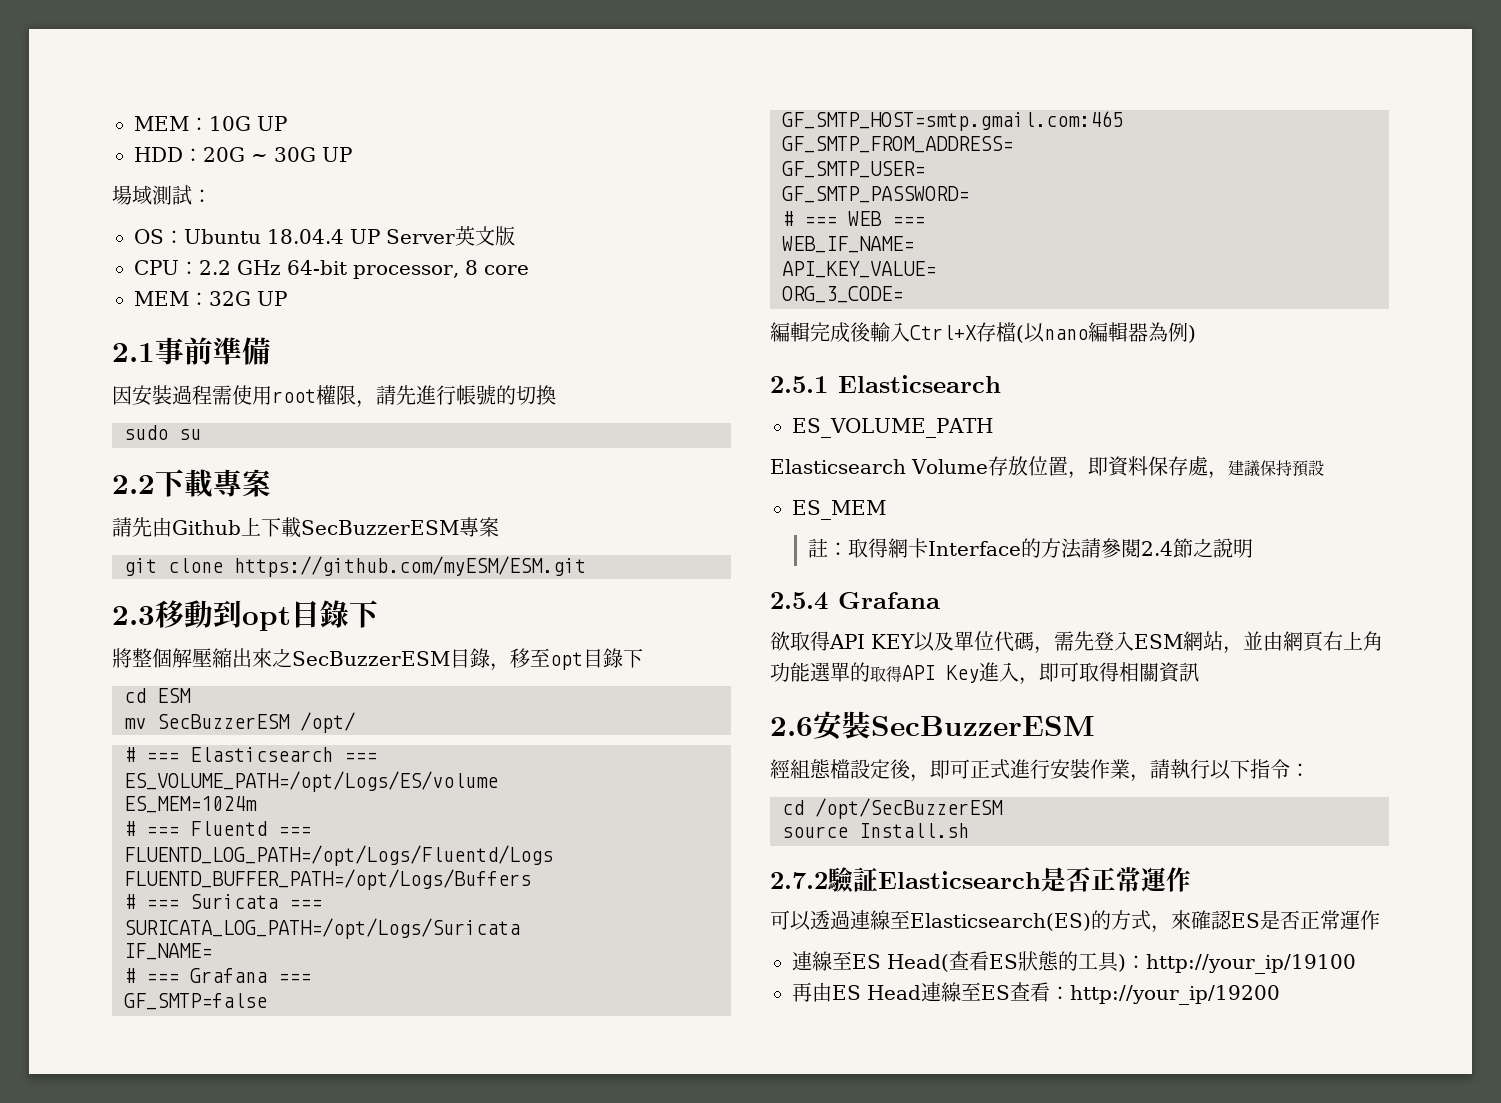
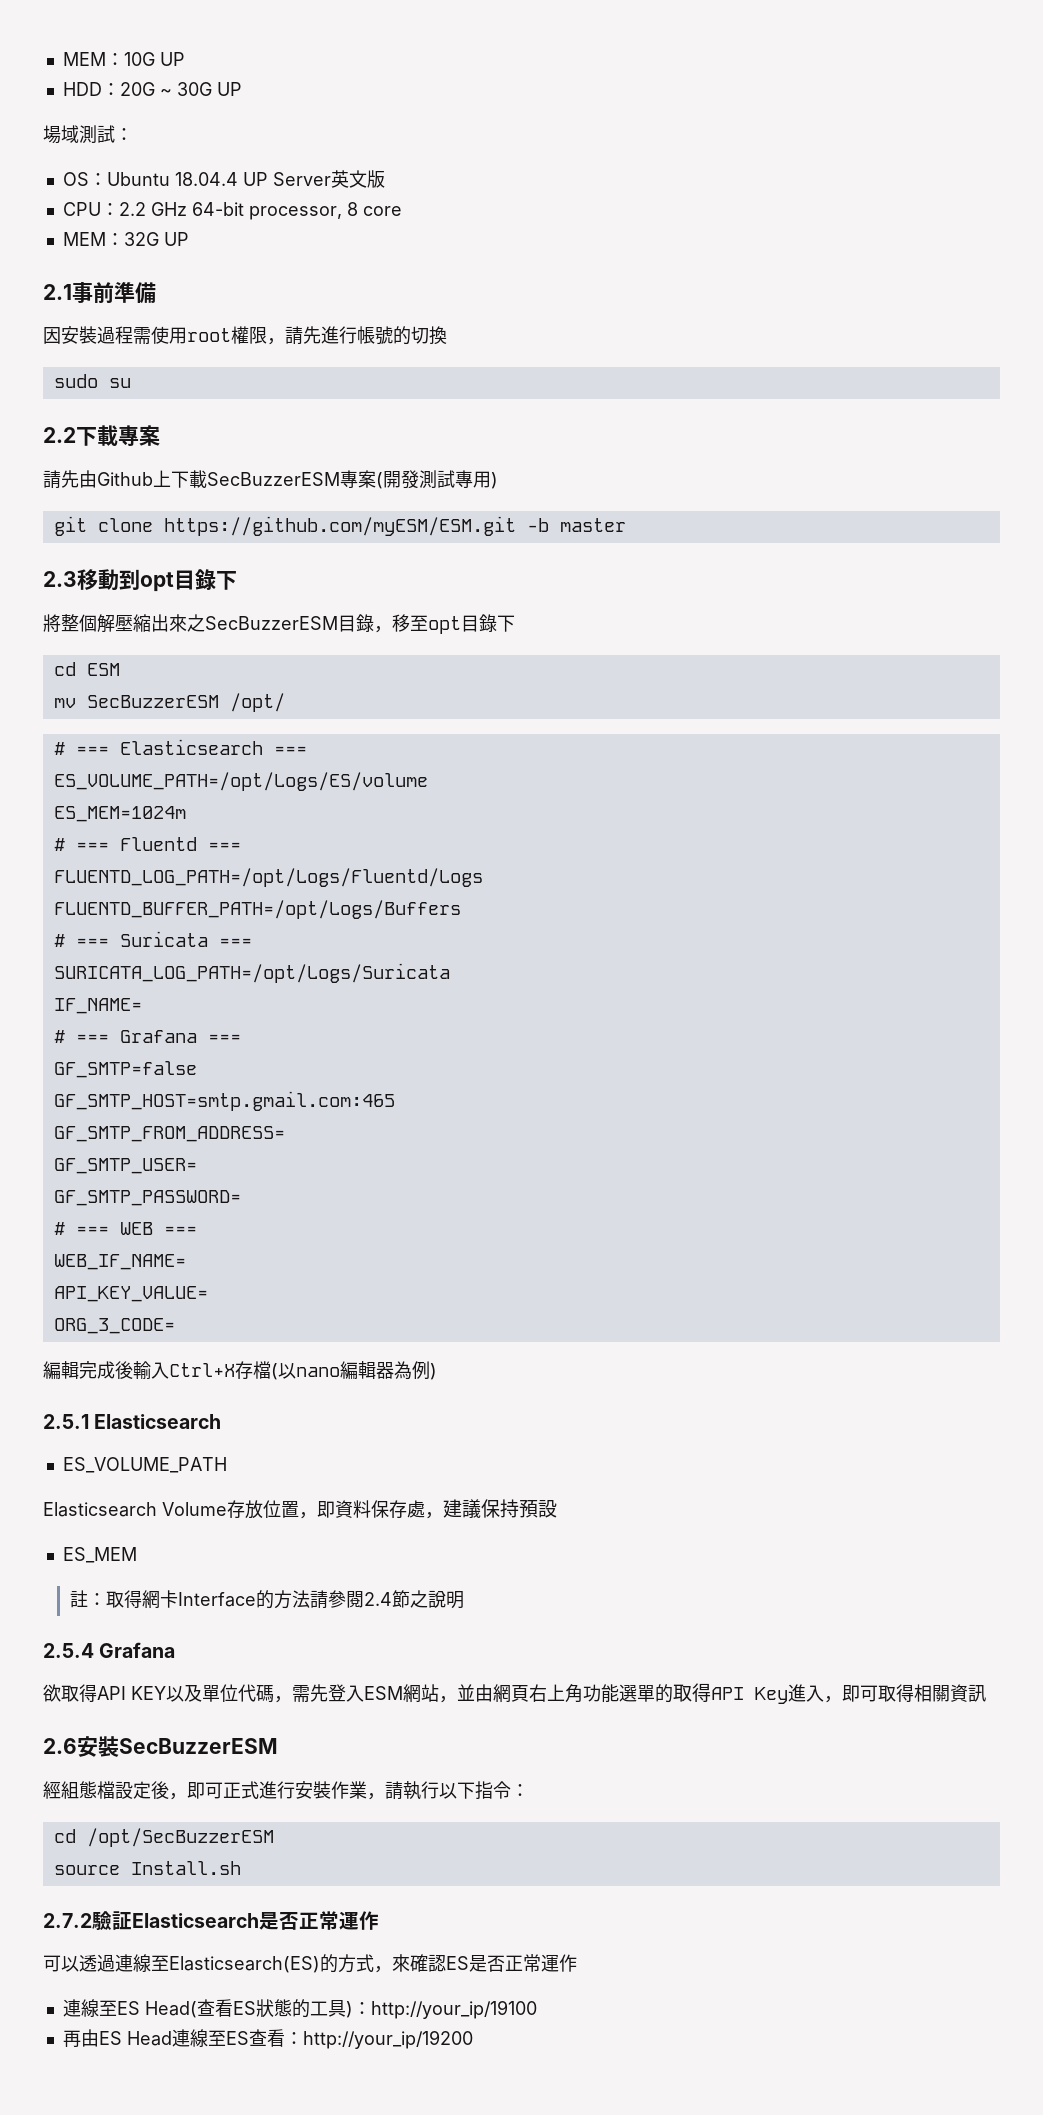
(499, 527) none -> [376,470,498,489] (開發測試專用)
(586, 566) none -> [526,518,626,532] -b master

